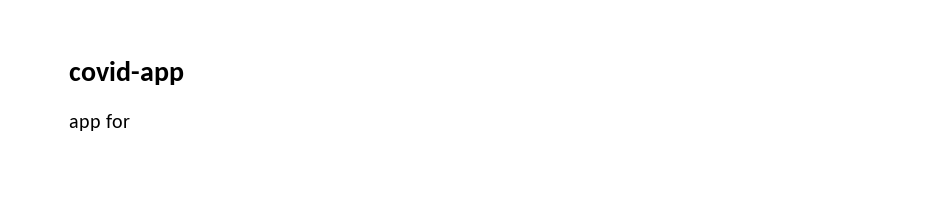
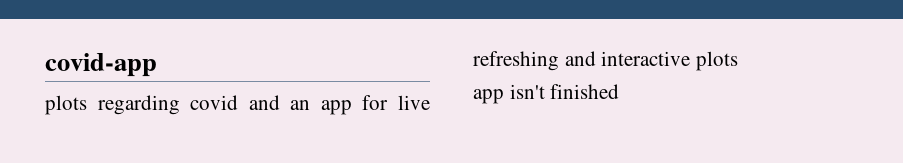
[69,114,131,131] app for -> [45,95,430,115] [473,51,739,71] [473,84,620,104] plots regarding covid and an app for live refreshing and interactive plots // app isn't finished

